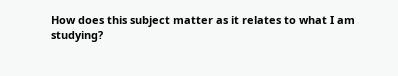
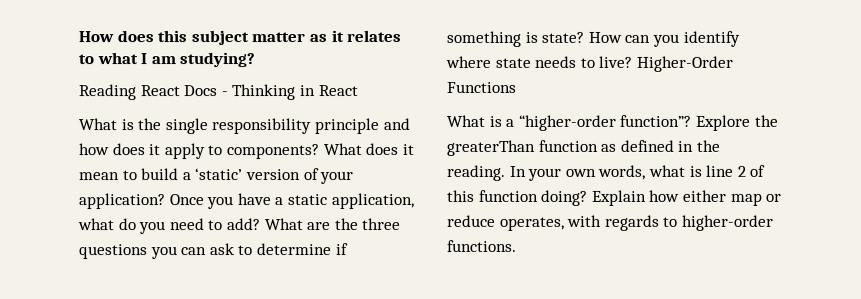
(103, 36) none -> [78,84,358,101] [78,118,410,135] [78,143,415,160] [79,168,355,185] [79,193,415,210] [78,218,402,235] [79,243,349,260] [446,30,740,47] [445,55,733,72] [446,81,516,93] [446,114,778,131] [446,139,721,156] [447,164,767,181] [447,189,783,206] [447,214,774,231] [447,239,517,252] // Reading React Docs - Thinking in React // What is the single responsibility principle and how does it apply to components? What does it mean to build a ‘static’ version of your application? Once you have a static application, what do you need to add? What are the three questions you can ask to determine if something is state? How can you identify where state needs to live? Higher-Order Functions // What is a “higher-order function”? Explore the greaterThan function as defined in the reading. In your own words, what is line 2 of this function doing? Explain how either map or reduce operates, with regards to higher-order functions.

